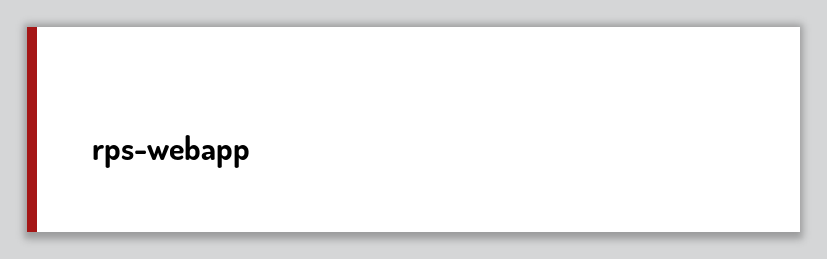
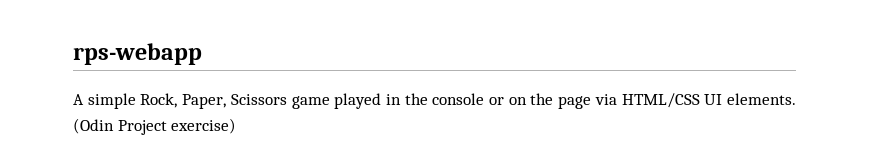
(250, 151) none -> [73,93,796,109] [73,118,237,135] // A simple Rock, Paper, Scissors game played in the console or on the page via HTML/CSS UI elements. (Odin Project exercise)

